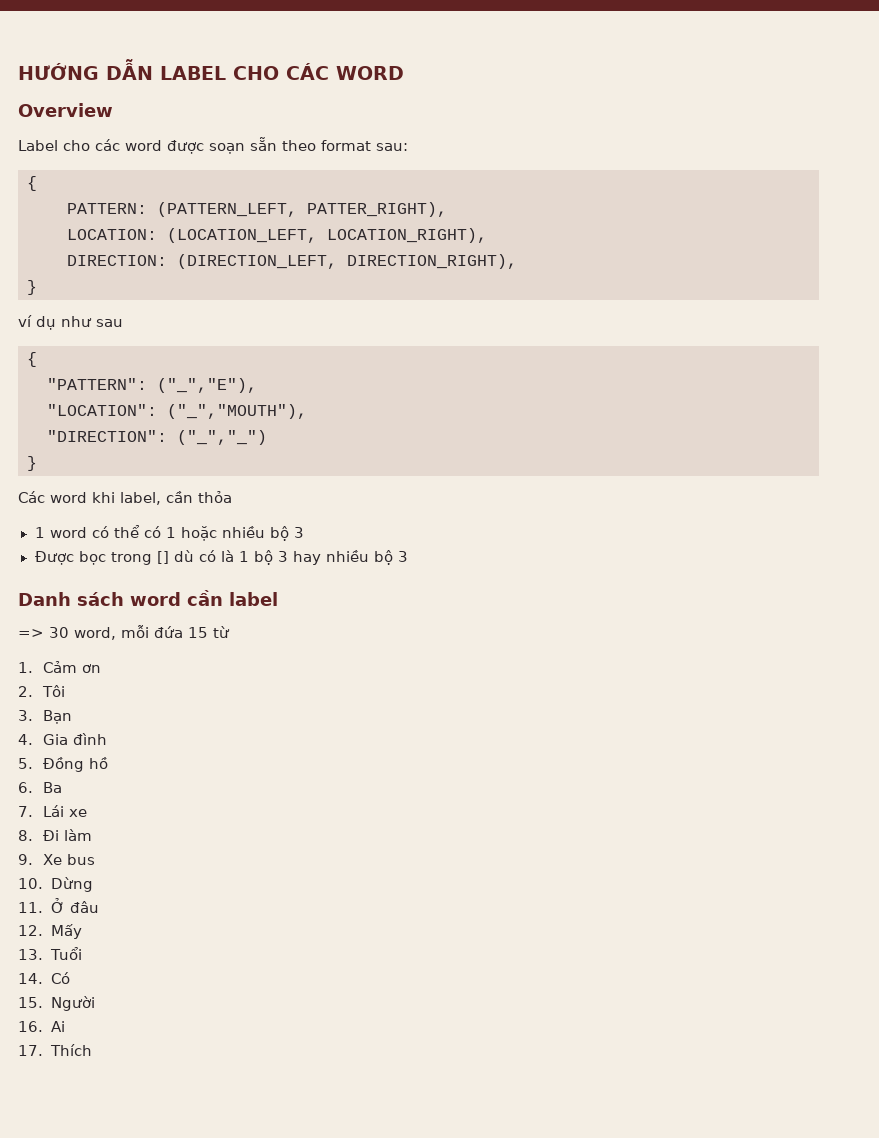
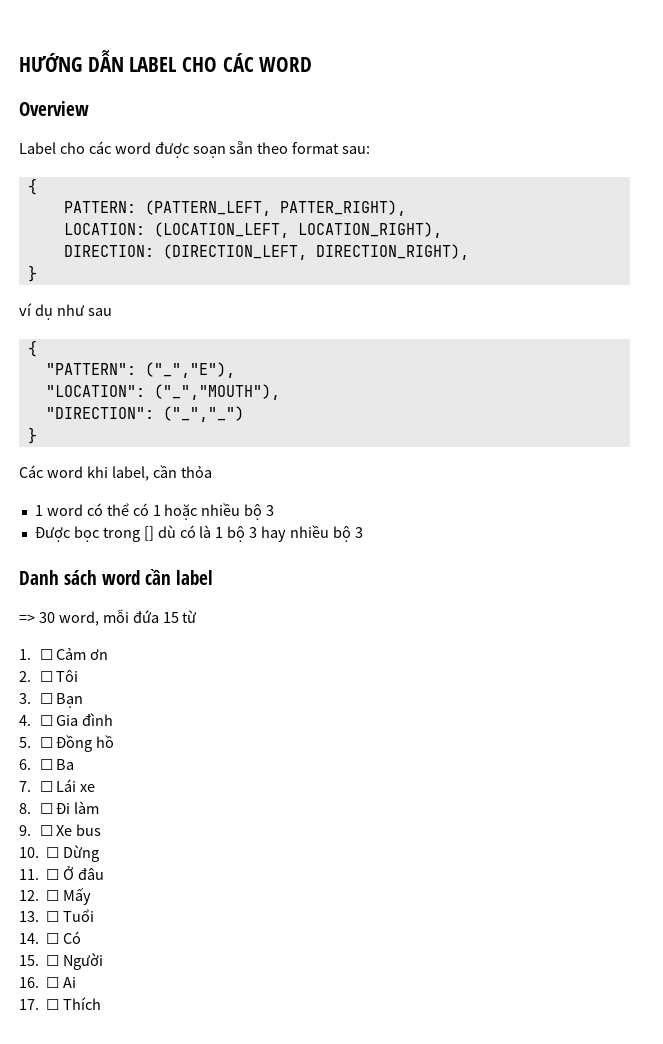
(33, 667) none -> [39,649,53,660] ☐
(33, 691) none -> [39,671,53,682] ☐
(33, 715) none -> [39,693,53,704] ☐
(33, 739) none -> [39,715,53,726] ☐
(33, 763) none -> [39,737,53,748] ☐
(33, 787) none -> [39,759,53,770] ☐
(33, 811) none -> [39,781,53,792] ☐
(33, 835) none -> [39,803,53,814] ☐
(33, 859) none -> [39,825,53,836] ☐
(43, 883) none -> [46,847,60,858] ☐
(43, 907) none -> [46,869,60,880] ☐
(43, 930) none -> [46,890,60,901] ☐
(43, 954) none -> [46,911,60,922] ☐
(43, 978) none -> [46,933,60,944] ☐
(43, 1002) none -> [46,955,60,966] ☐
(43, 1026) none -> [46,977,60,988] ☐
(43, 1050) none -> [46,999,60,1010] ☐

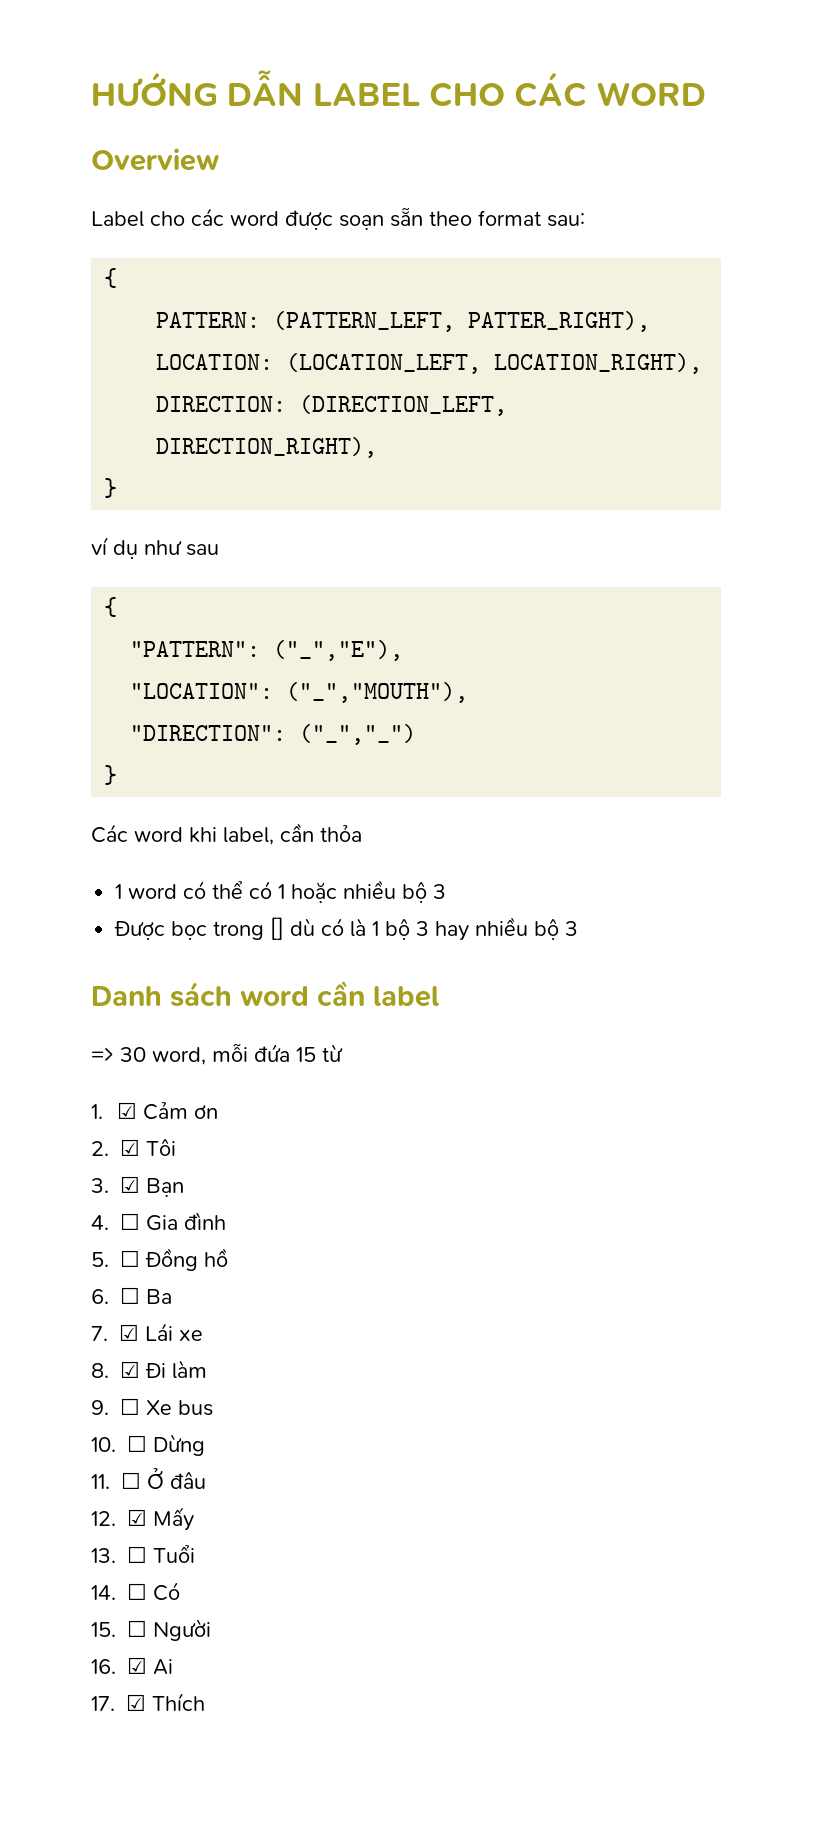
[39,649,53,660] ☐ -> [116,1102,137,1119] ☑
[39,671,53,682] ☐ -> [120,1139,140,1156] ☑
[39,693,53,704] ☐ -> [120,1176,140,1193] ☑
[39,781,53,792] ☐ -> [119,1324,139,1341] ☑
[39,803,53,814] ☐ -> [120,1361,140,1378] ☑
[46,890,60,901] ☐ -> [127,1509,147,1526] ☑
[46,977,60,988] ☐ -> [127,1657,147,1674] ☑
[46,999,60,1010] ☐ -> [126,1694,146,1711] ☑

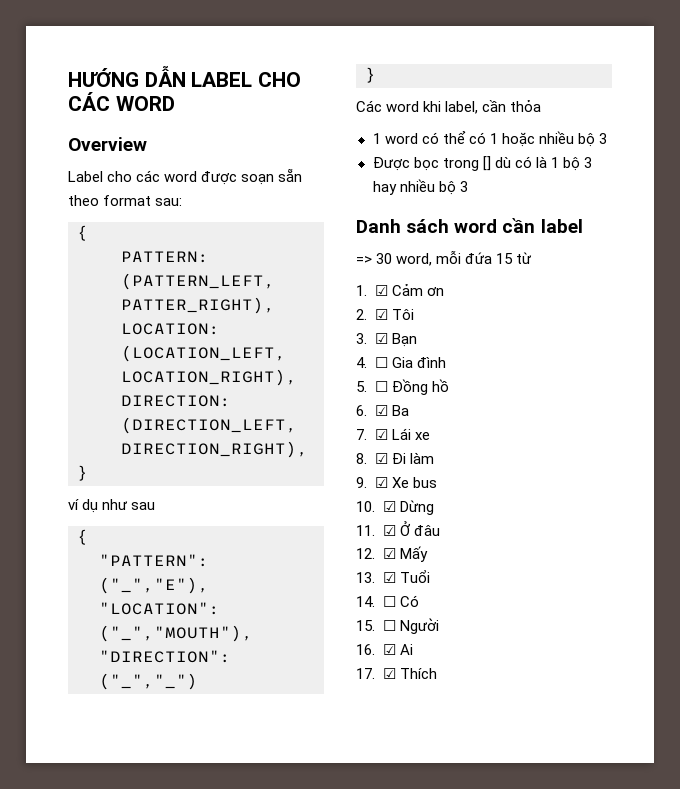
[120,1287,140,1304] ☐ -> [374,405,388,416] ☑
[120,1398,140,1415] ☐ -> [374,477,388,488] ☑
[127,1435,147,1452] ☐ -> [382,501,396,512] ☑
[121,1472,141,1489] ☐ -> [382,525,396,536] ☑
[127,1546,147,1563] ☐ -> [382,572,396,583] ☑

